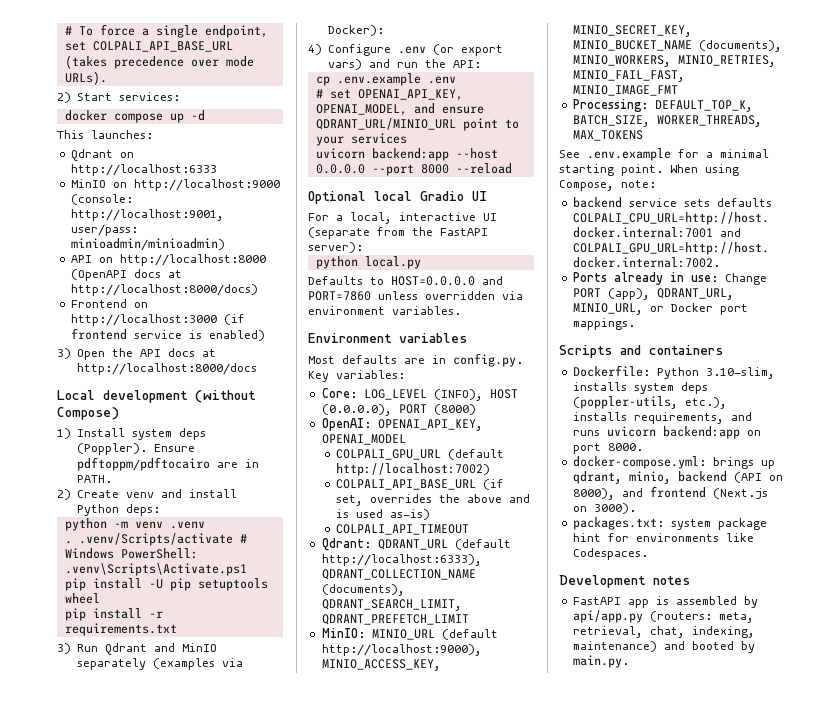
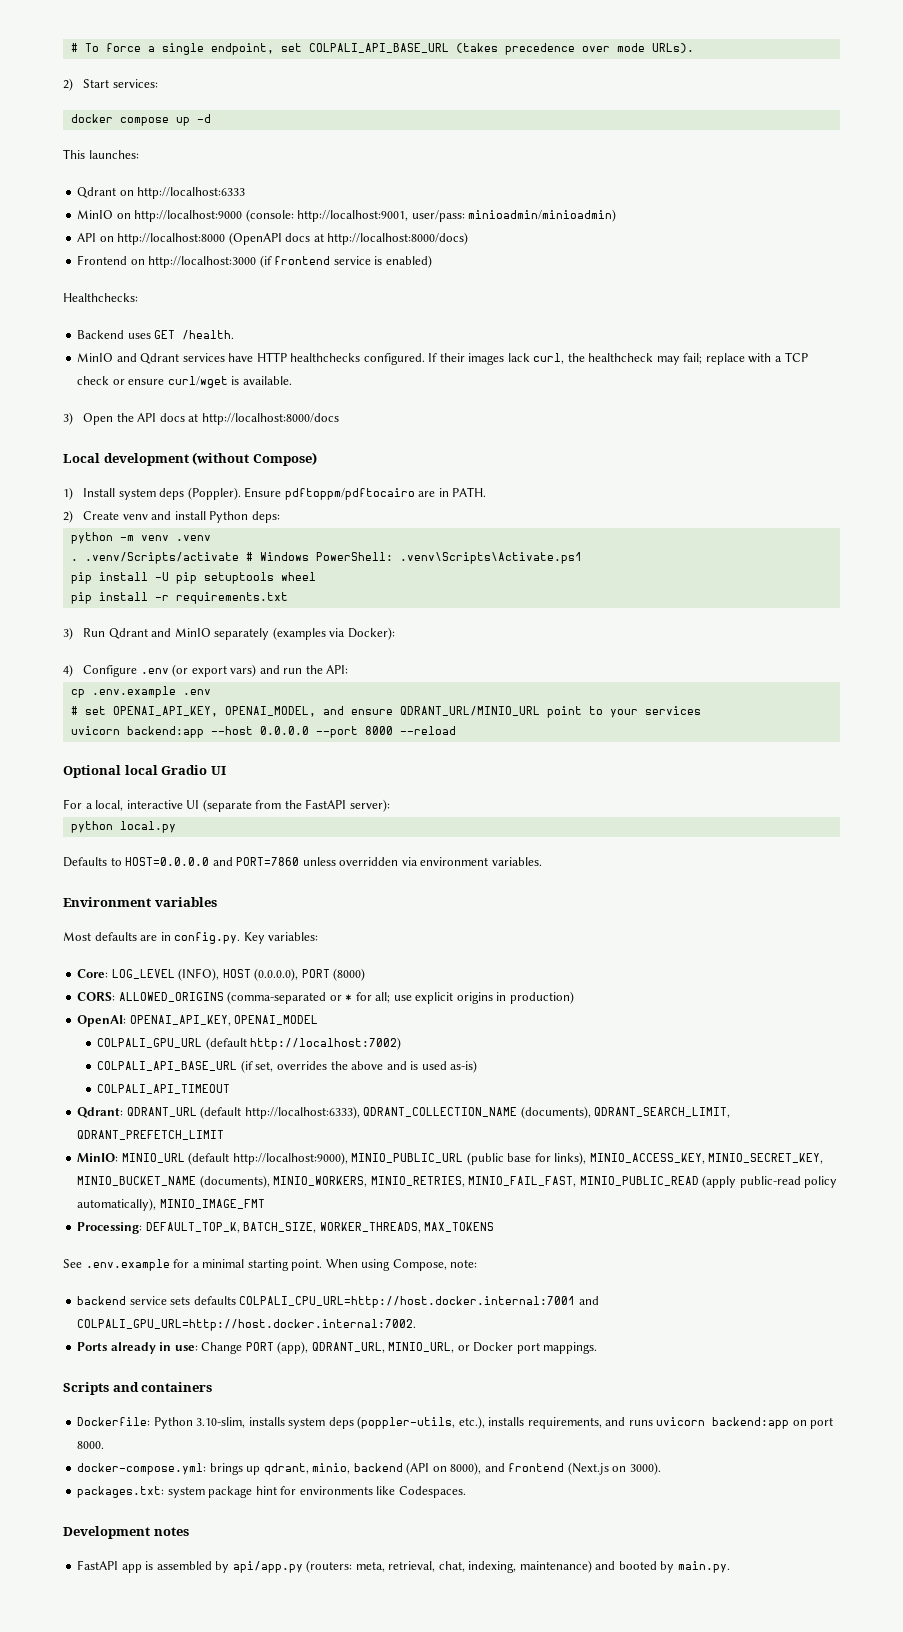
(265, 335) none -> [63,293,138,302] [77,330,235,340] [77,352,808,365] [77,376,292,388] // Healthchecks: // Backend uses GET /health. // MinIO and Qdrant services have HTTP healthchecks configured. If their images lack curl, the healthcheck may fail; replace with a TCP check or ensure curl/wget is available.
(476, 409) none -> [77,991,574,1004] // CORS: ALLOWED_ORIGINS (comma-separated or * for all; use explicit origins in production)
(482, 650) none -> [351,1152,587,1165] MINIO_PUBLIC_URL (public base for links),
(685, 76) none -> [579,1175,838,1188] [77,1198,157,1211] MINIO_PUBLIC_READ (apply public-read policy automatically),

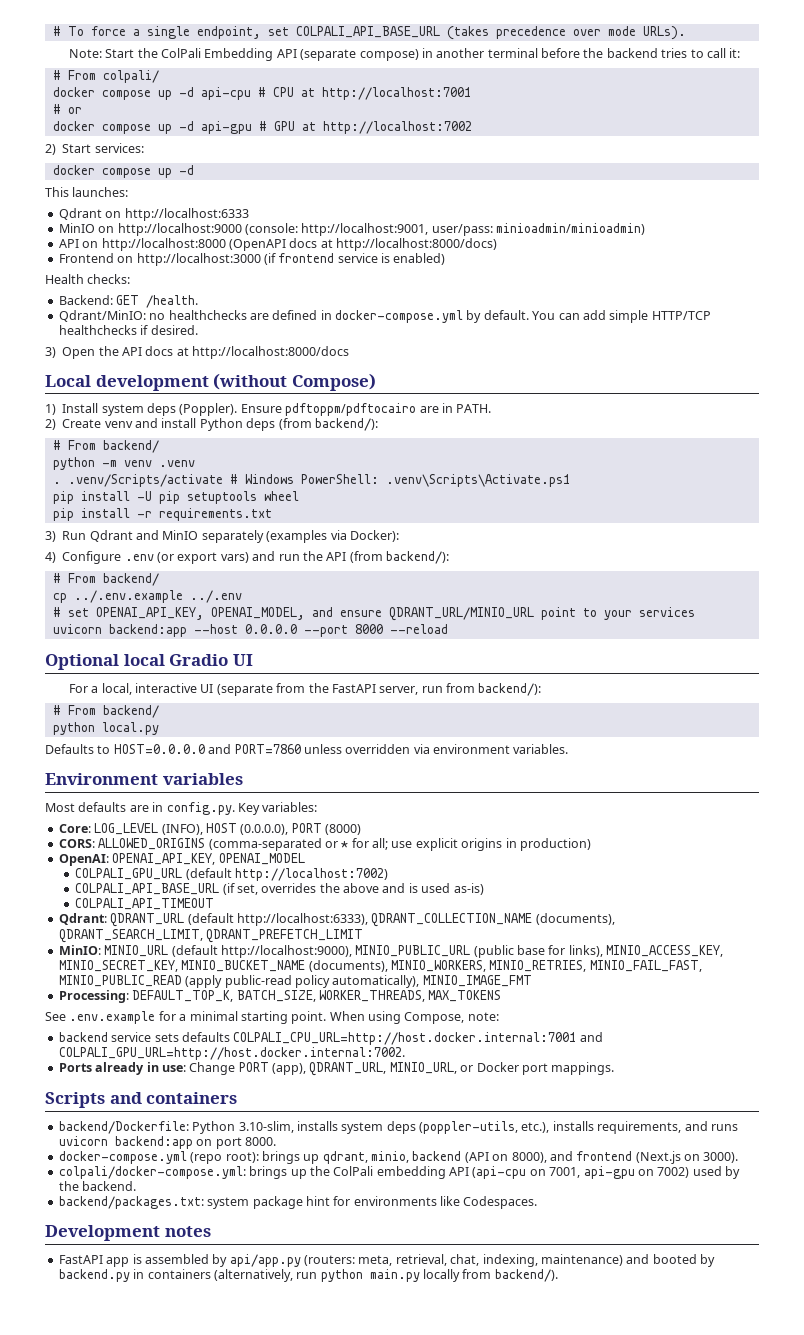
(694, 48) none -> [68,48,741,61] [52,70,159,83] [52,87,471,100] [52,104,82,114] [52,121,472,134] // Note: Start the ColPali Embedding API (separate compose) in another terminal before the backend tries to call it: // # From colpali/ // docker compose up -d api-cpu # CPU at http://localhost:7001 // # or // docker compose up -d api-gpu # GPU at http://localhost:7002
[63,293,138,302] [77,330,151,339] Healthchecks: // Backend uses -> [45,274,131,284] [58,295,113,305] Health checks: // Backend:
[77,352,808,365] [77,376,292,388] MinIO and Qdrant services have HTTP healthchecks configured. If their images lack curl, the healthcheck may fail; replace with a TCP check or ensure curl/wget is available. -> [58,310,711,323] [58,325,198,335] Qdrant/MinIO: no healthchecks are defined in docker-compose.yml by default. You can add simple HTTP/TCP healthchecks if desired.
[251,511,280,523] deps: -> [246,418,378,431] [52,440,159,453] deps (from backend/): // # From backend/
[326,665,349,674] API: -> [326,551,449,564] [52,573,159,586] API (from backend/): // # From backend/
[91,686,211,698] .env.example .env -> [73,590,242,603] ../.env.example ../.env
[349,799,390,812] server): -> [379,683,542,696] [52,705,159,718] server, run from backend/): // # From backend/
[77,1417,151,1426] Dockerfile: -> [58,1121,189,1134] backend/Dockerfile:
[77,1463,207,1475] docker-compose.yml: -> [58,1151,259,1164] docker-compose.yml (repo root):
[77,1486,165,1498] packages.txt: -> [58,1166,740,1179] [58,1181,137,1191] [58,1196,204,1209] colpali/docker-compose.yml: brings up the ColPali embedding API (api-cpu on 7001, api-gpu on 7002) used by the backend. // backend/packages.txt:
[677,1561,730,1573] main.py. -> [58,1269,558,1282] backend.py in containers (alternatively, run python main.py locally from backend/).

